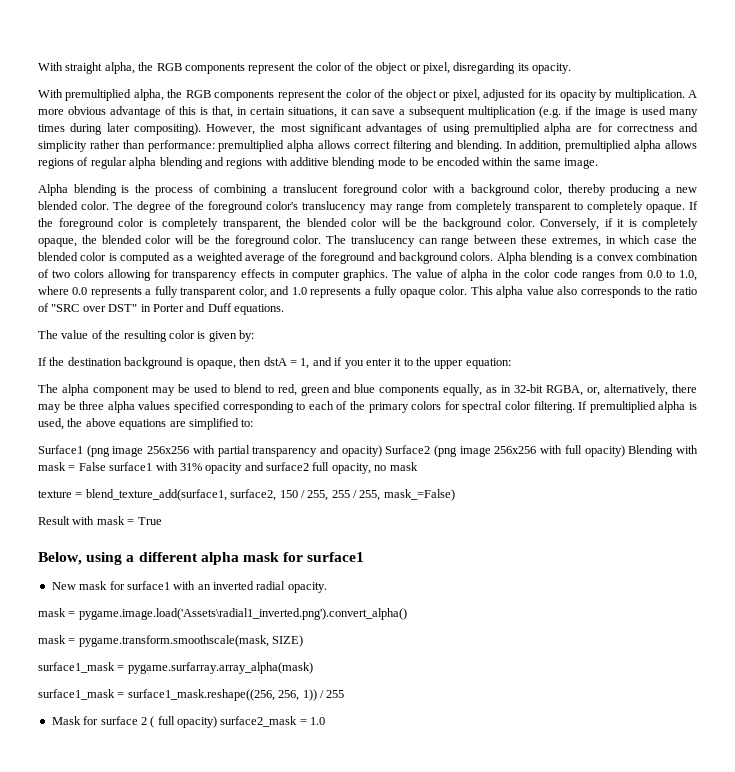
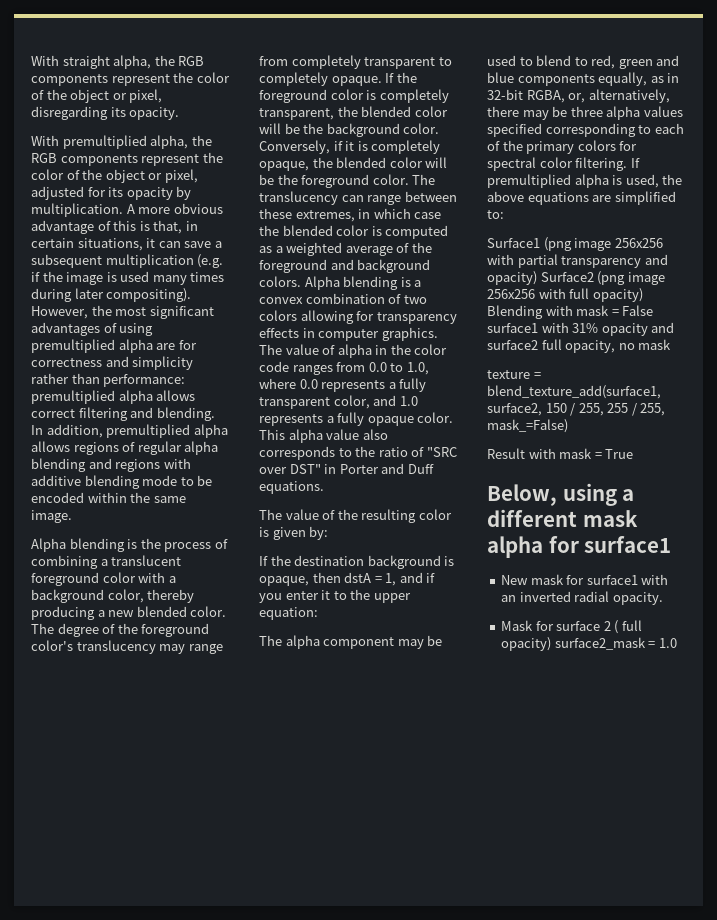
[200,552,279,565] alpha mask -> [582,510,638,527] [487,536,543,558] mask alpha
[38,608,407,620] [38,635,304,647] [38,662,313,674] [38,689,345,701] // mask = pygame.image.load('Assets\radial1_inverted.png').convert_alpha() // mask = pygame.transform.smoothscale(mask, SIZE) // surface1_mask = pygame.surfarray.array_alpha(mask) // surface1_mask = surface1_mask.reshape((256, 256, 1)) / 255 -> (663, 598) none

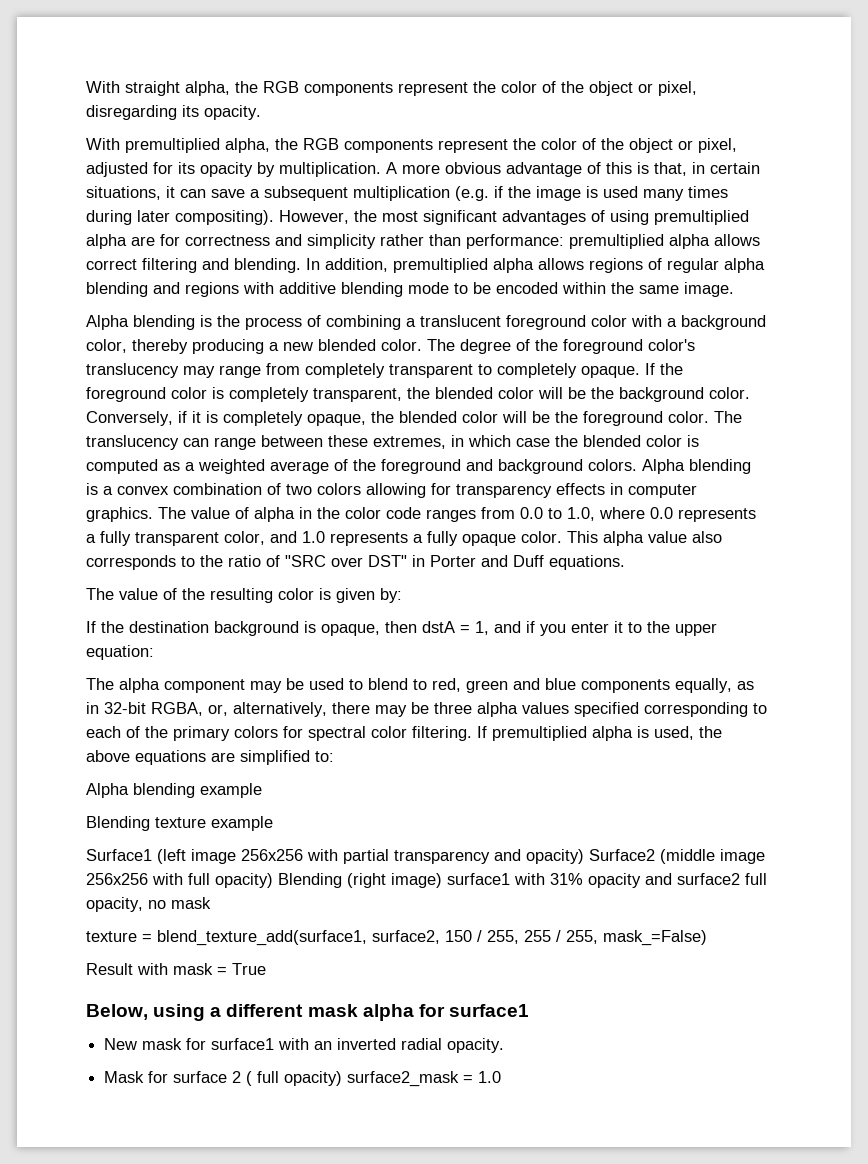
(504, 214) none -> [86,783,262,798] [86,816,273,831] // Alpha blending example // Blending texture example
[543,237,572,251] (png -> [157,849,186,864] (left
[597,271,626,285] (png -> [660,849,715,864] (middle
[545,305,654,316] with mask = False -> [347,873,442,888] (right image)

